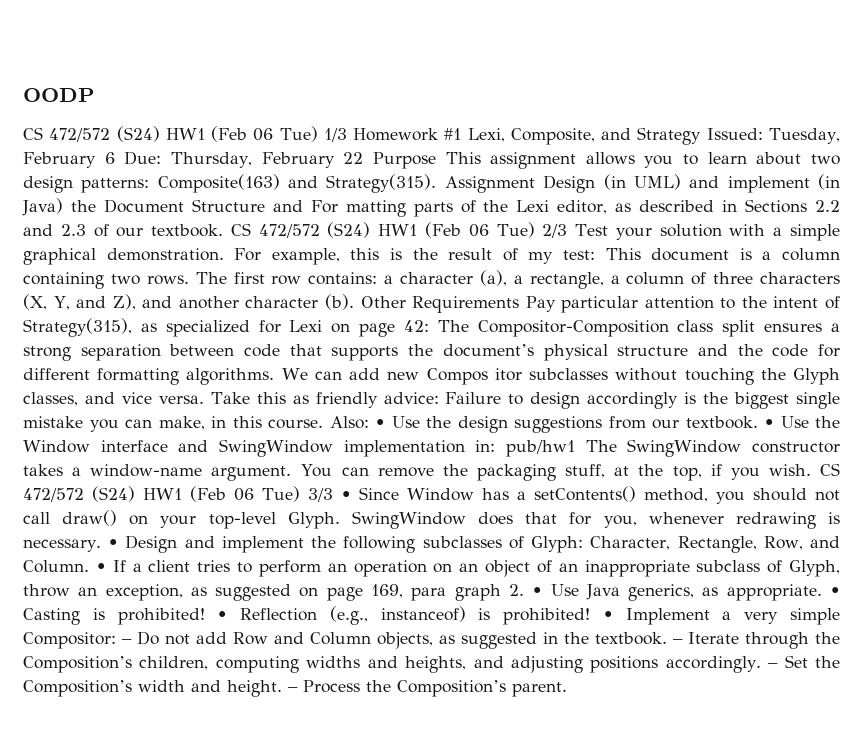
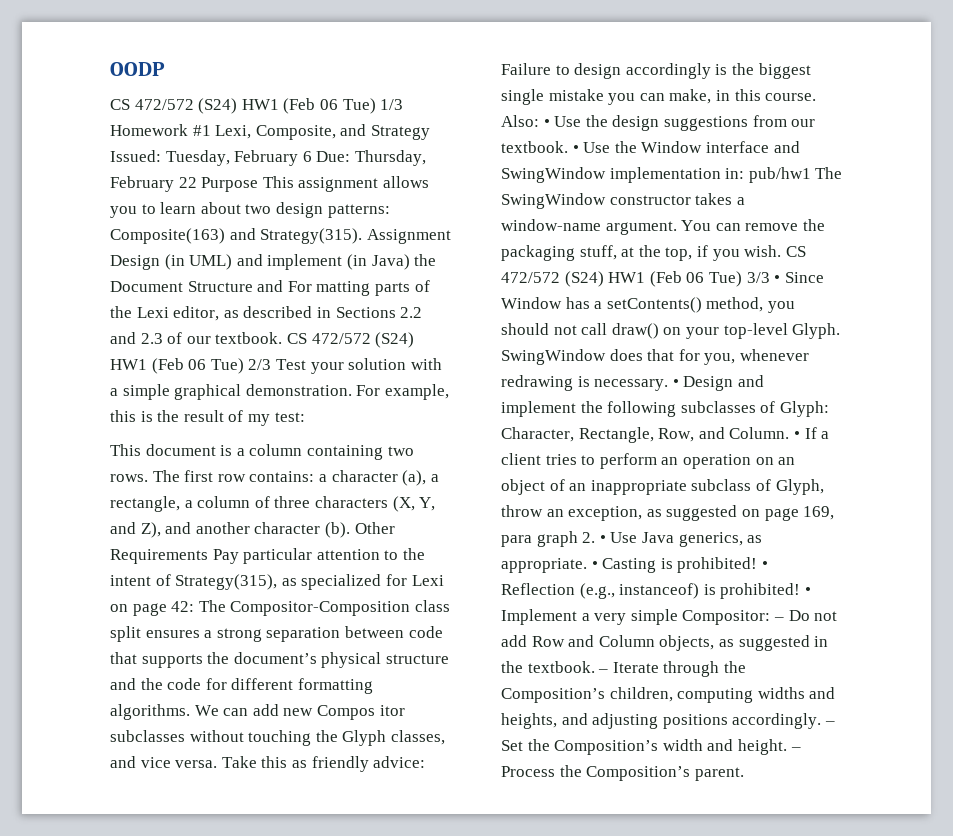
(596, 255) none -> (305, 417) //

